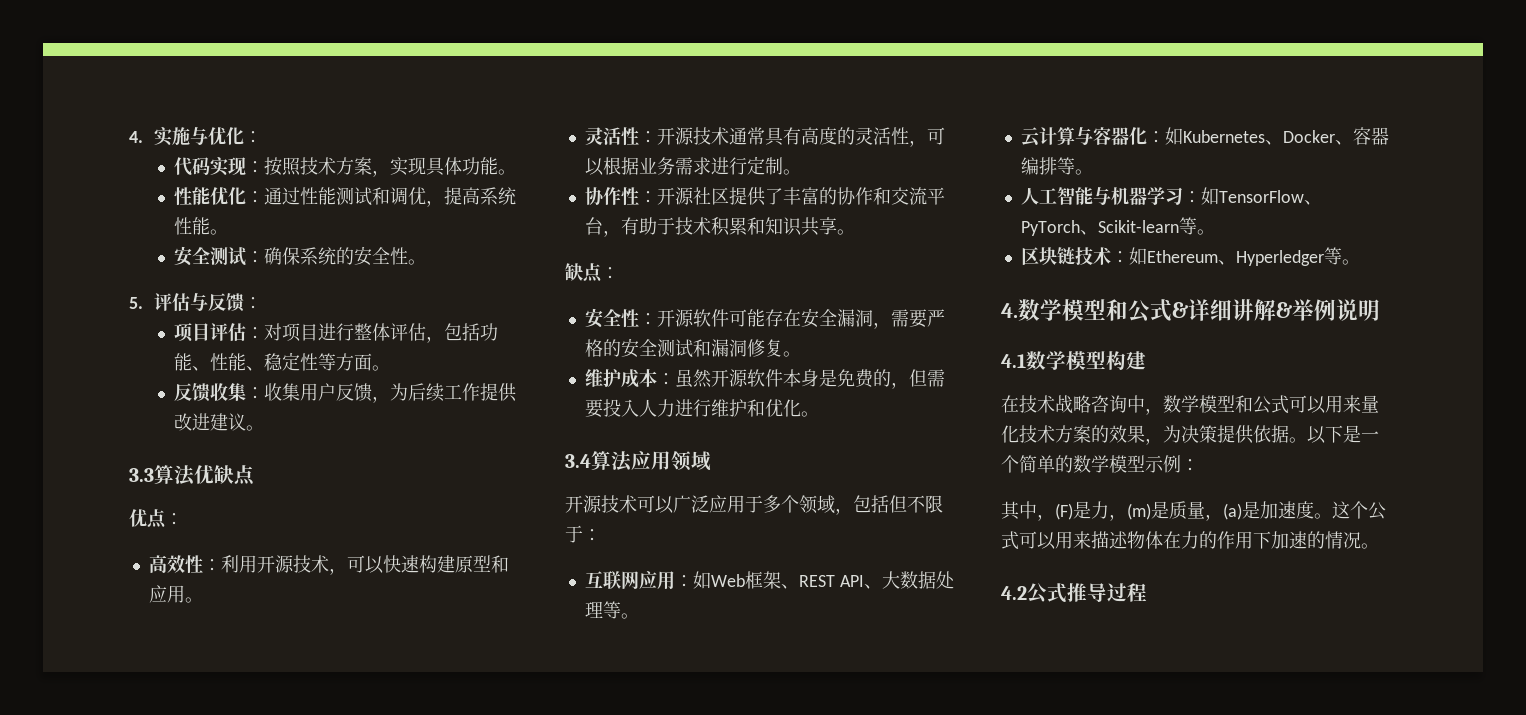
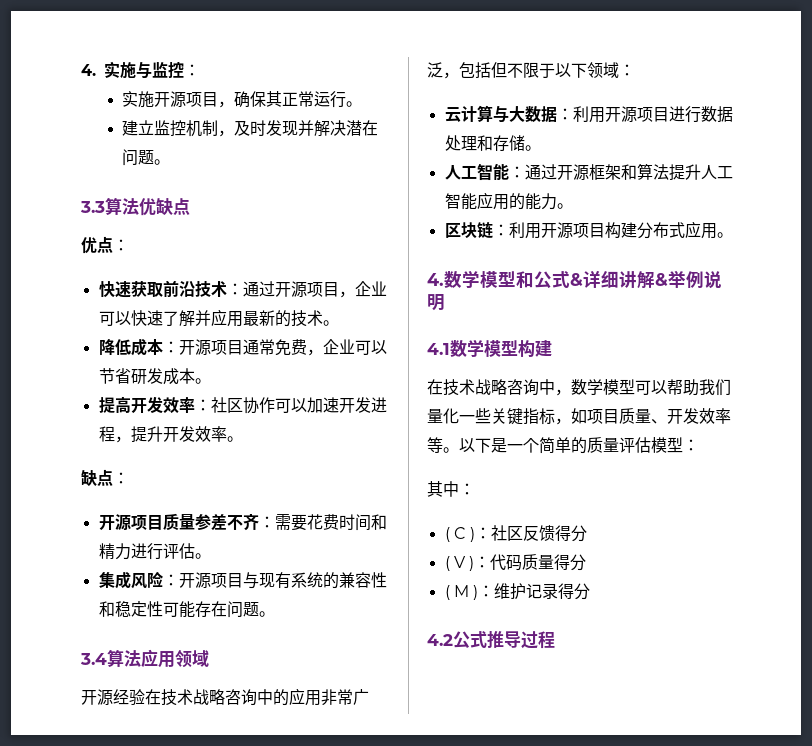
[207,127,262,145] [173,157,516,177] [173,187,516,207] [173,217,228,235] [173,246,426,266] [129,293,262,312] [173,323,498,343] [173,352,390,371] [173,383,517,403] [173,413,246,431] 优化： // 代码实现：按照技术方案，实现具体功能。 // 性能优化：通过性能测试和调优，提高系统性能。 // 安全测试：确保系统的安全性。 // 5.评估与反馈： // 项目评估：对项目进行整体评估，包括功能、性能、稳定性等方面。 // 反馈收集：收集用户反馈，为后续工作提供改进建议 -> [152,62,201,78] [122,91,363,108] [122,120,379,137] [122,149,155,166] 监控： // 实施开源项目，确保其正常运行。 // 建立监控机制，及时发现并解决潜在问题
[148,555,509,575] [148,585,203,603] [584,127,945,147] [584,156,801,176] [584,187,945,206] [584,217,855,237] [565,263,619,283] [584,308,945,329] [584,338,801,358] [584,368,945,389] [584,399,801,418] 高效性：利用开源技术，可以快速构建原型和应用。 // 灵活性：开源技术通常具有高度的灵活性，可以根据业务需求进行定制。 // 协作性：开源社区提供了丰富的协作和交流平台，有助于技术积累和知识共享。 // 缺点： // 安全性：开源软件可能存在安全漏洞，需要严格的安全测试和漏洞修复。 // 维护成本：虽然开源软件本身是免费的，但需要投入人力进行维护和优化 -> [98,280,387,298] [98,309,339,327] [98,338,387,356] [98,368,211,385] [98,396,387,414] [98,426,243,443] [81,469,129,487] [98,513,387,531] [98,543,211,560] [98,571,387,589] [98,601,259,618] 快速获取前沿技术：通过开源项目，企业可以快速了解并应用最新的技术。 // 降低成本：开源项目通常免费，企业可以节省研发成本。 // 提高开发效率：社区协作可以加速开发进程，提升开发效率。 // 缺点： // 开源项目质量参差不齐：需要花费时间和精力进行评估。 // 集成风险：开源项目与现有系统的兼容性和稳定性可能存在问题
[601,495,835,514] 技术可以广泛应用于多个领域 -> [113,688,369,706] [427,62,443,78] 经验在技术战略咨询中的应用非常广泛
[583,529,601,541] [584,571,954,590] [584,601,639,619] [1020,127,1389,147] [1020,157,1093,175] [1020,187,1322,205] [1020,217,1215,236] [1020,247,1342,266] ： // 互联网应用：如Web框架、REST API、大数据处理等。 // 云计算与容器化：如Kubernetes、Docker、容器编排等。 // 人工智能与机器学习：如TensorFlow、PyTorch、Scikit-learn等。 // 区块链技术：如Ethereum、Hyperledger等 -> [555,62,635,78] [444,105,733,123] [444,135,541,151] [444,163,733,181] [444,192,573,210] [444,221,717,239] 以下领域： // 云计算与大数据：利用开源项目进行数据处理和存储。 // 人工智能：通过开源框架和算法提升人工智能应用的能力。 // 区块链：利用开源项目构建分布式应用
[1235,395,1379,414] [1001,425,1289,445] 和公式可以用来量化技术方案的效果，为决策提供依据 -> [635,379,731,396] [427,408,731,425] [427,437,443,453] 可以帮助我们量化一些关键指标，如项目质量、开发效率等
[1073,455,1181,473] 数学模型示例 -> [587,437,683,453] 质量评估模型
[1037,501,1386,521] [1001,531,1379,550] ，(F)是力，(m)是质量，(a)是加速度。这个公式可以用来描述物体在力的作用下加速的情况。 -> [459,483,475,495] [444,525,588,542] [444,554,587,571] [444,583,591,600] ： // ( C )：社区反馈得分 // ( V )：代码质量得分 // ( M )：维护记录得分

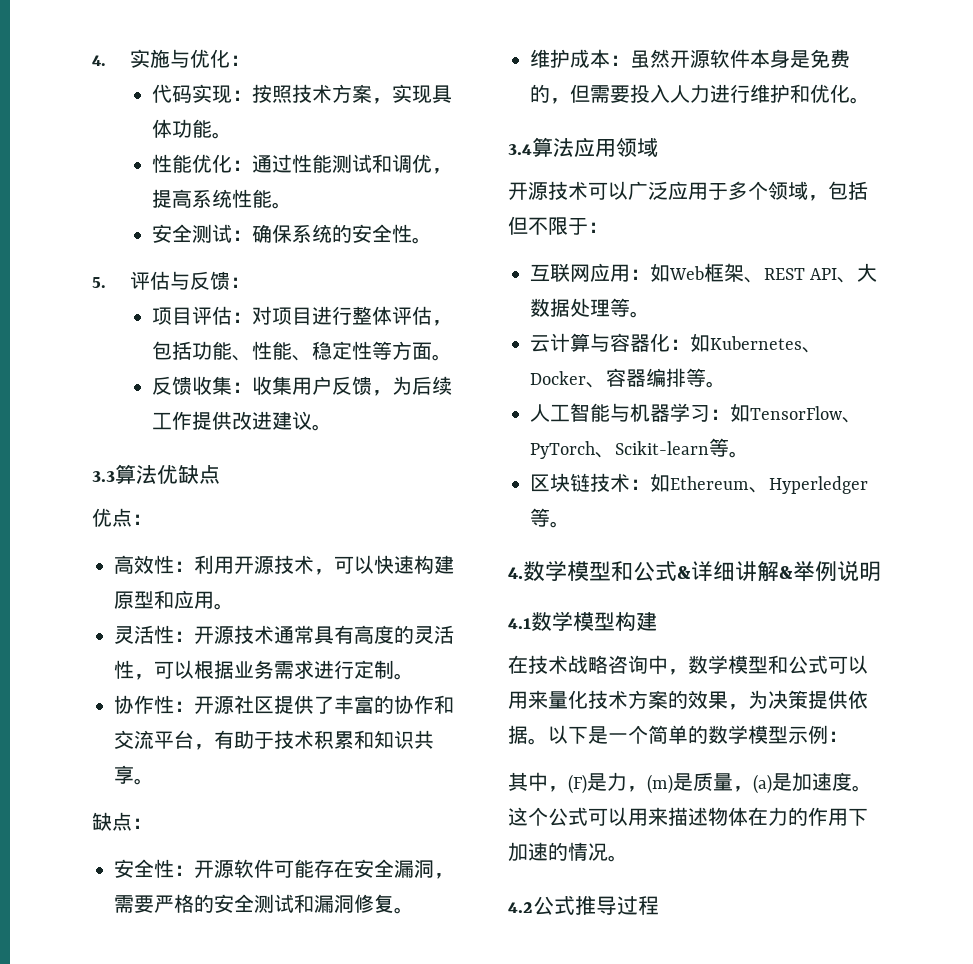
[152,62,201,78] [122,91,363,108] [122,120,379,137] [122,149,155,166] 监控： // 实施开源项目，确保其正常运行。 // 建立监控机制，及时发现并解决潜在问题 -> [190,49,251,68] [152,84,453,104] [152,119,233,139] [152,154,453,174] [152,189,293,209] [152,224,433,244] [92,271,251,291] [152,306,453,326] [152,341,453,361] [152,376,453,396] [152,411,313,430] 优化： // 代码实现：按照技术方案，实现具体功能。 // 性能优化：通过性能测试和调优，提高系统性能。 // 安全测试：确保系统的安全性。 // 5.评估与反馈： // 项目评估：对项目进行整体评估，包括功能、性能、稳定性等方面。 // 反馈收集：收集用户反馈，为后续工作提供改进建议
[98,280,387,298] [98,309,339,327] [98,338,387,356] [98,368,211,385] [98,396,387,414] [98,426,243,443] [81,469,129,487] [98,513,387,531] [98,543,211,560] [98,571,387,589] [98,601,259,618] 快速获取前沿技术：通过开源项目，企业可以快速了解并应用最新的技术。 // 降低成本：开源项目通常免费，企业可以节省研发成本。 // 提高开发效率：社区协作可以加速开发进程，提升开发效率。 // 缺点： // 开源项目质量参差不齐：需要花费时间和精力进行评估。 // 集成风险：开源项目与现有系统的兼容性和稳定性可能存在问题 -> [114,555,454,575] [114,590,234,610] [114,625,454,644] [114,660,414,680] [114,695,454,715] [114,730,434,750] [114,765,154,785] [92,812,152,831] [114,859,454,879] [114,894,414,914] [530,49,850,68] [530,84,850,104] 高效性：利用开源技术，可以快速构建原型和应用。 // 灵活性：开源技术通常具有高度的灵活性，可以根据业务需求进行定制。 // 协作性：开源社区提供了丰富的协作和交流平台，有助于技术积累和知识共享。 // 缺点： // 安全性：开源软件可能存在安全漏洞，需要严格的安全测试和漏洞修复。 // 维护成本：虽然开源软件本身是免费的，但需要投入人力进行维护和优化
[113,688,369,706] [427,62,443,78] 经验在技术战略咨询中的应用非常广泛 -> [548,181,808,200] 技术可以广泛应用于多个领域
[555,62,635,78] [444,105,733,123] [444,135,541,151] [444,163,733,181] [444,192,573,210] [444,221,717,239] 以下领域： // 云计算与大数据：利用开源项目进行数据处理和存储。 // 人工智能：通过开源框架和算法提升人工智能应用的能力。 // 区块链：利用开源项目构建分布式应用 -> [588,222,608,233] [530,263,878,283] [530,298,650,318] [530,333,822,353] [530,368,726,388] [530,403,862,423] [530,438,749,459] [530,473,868,494] [530,508,550,527] ： // 互联网应用：如Web框架、REST API、大数据处理等。 // 云计算与容器化：如Kubernetes、Docker、容器编排等。 // 人工智能与机器学习：如TensorFlow、PyTorch、Scikit-learn等。 // 区块链技术：如Ethereum、Hyperledger等
[635,379,731,396] [427,408,731,425] [427,437,443,453] 可以帮助我们量化一些关键指标，如项目质量、开发效率等 -> [768,655,868,674] [508,690,868,710] [508,725,528,744] 和公式可以用来量化技术方案的效果，为决策提供依据
[587,437,683,453] 质量评估模型 -> [708,725,828,744] 数学模型示例
[459,483,475,495] [444,525,588,542] [444,554,587,571] [444,583,591,600] ： // ( C )：社区反馈得分 // ( V )：代码质量得分 // ( M )：维护记录得分 -> [548,772,872,794] [508,807,868,826] [508,842,628,862] ，(F)是力，(m)是质量，(a)是加速度。这个公式可以用来描述物体在力的作用下加速的情况。

